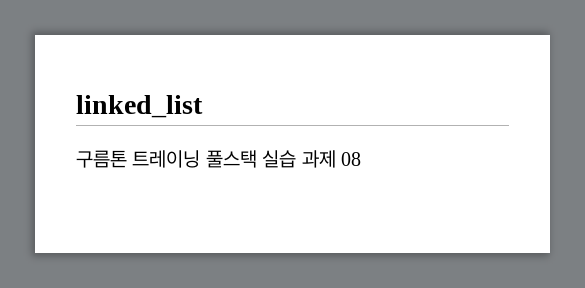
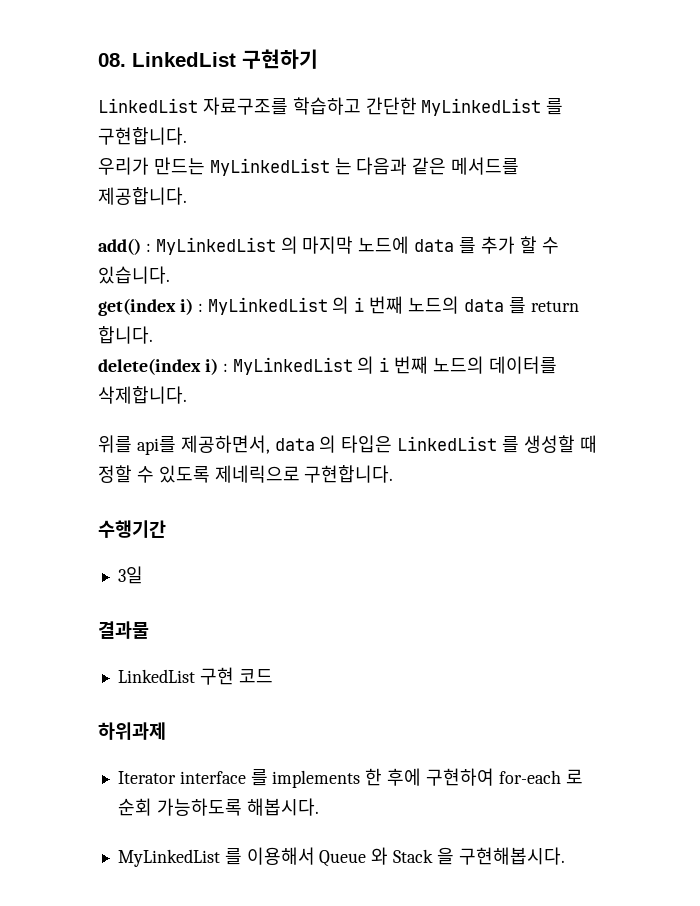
[76,95,203,118] [76,150,361,168] linked_list // 구름톤 트레이닝 풀스택 실습 과제 08 -> [98,49,318,69] [98,97,564,116] [98,127,187,145] [98,157,520,176] [98,187,187,205] [98,236,559,255] [98,266,170,284] [98,296,579,316] [98,326,153,344] [98,356,557,375] [98,386,187,404] [98,435,597,455] [98,465,394,483] [98,520,166,538] [117,566,143,584] [98,621,149,639] [117,667,273,685] [98,722,166,740] [117,768,583,788] [117,798,319,816] [117,847,565,867] 08. LinkedList 구현하기 // LinkedList 자료구조를 학습하고 간단한 MyLinkedList 를 구현합니다. // 우리가 만드는 MyLinkedList 는 다음과 같은 메서드를 제공합니다. // add() : MyLinkedList 의 마지막 노드에 data 를 추가 할 수 있습니다. // get(index i) : MyLinkedList 의 i 번째 노드의 data 를 return 합니다. // delete(index i) : MyLinkedList 의 i 번째 노드의 데이터를 삭제합니다. // 위를 api를 제공하면서, data 의 타입은 LinkedList 를 생성할 때 정할 수 있도록 제네릭으로 구현합니다. // 수행기간 // 3일 // 결과물 // LinkedList 구현 코드 // 하위과제 // Iterator interface 를 implements 한 후에 구현하여 for-each 로 순회 가능하도록 해봅시다. // MyLinkedList 를 이용해서 Queue 와 Stack 을 구현해봅시다.

